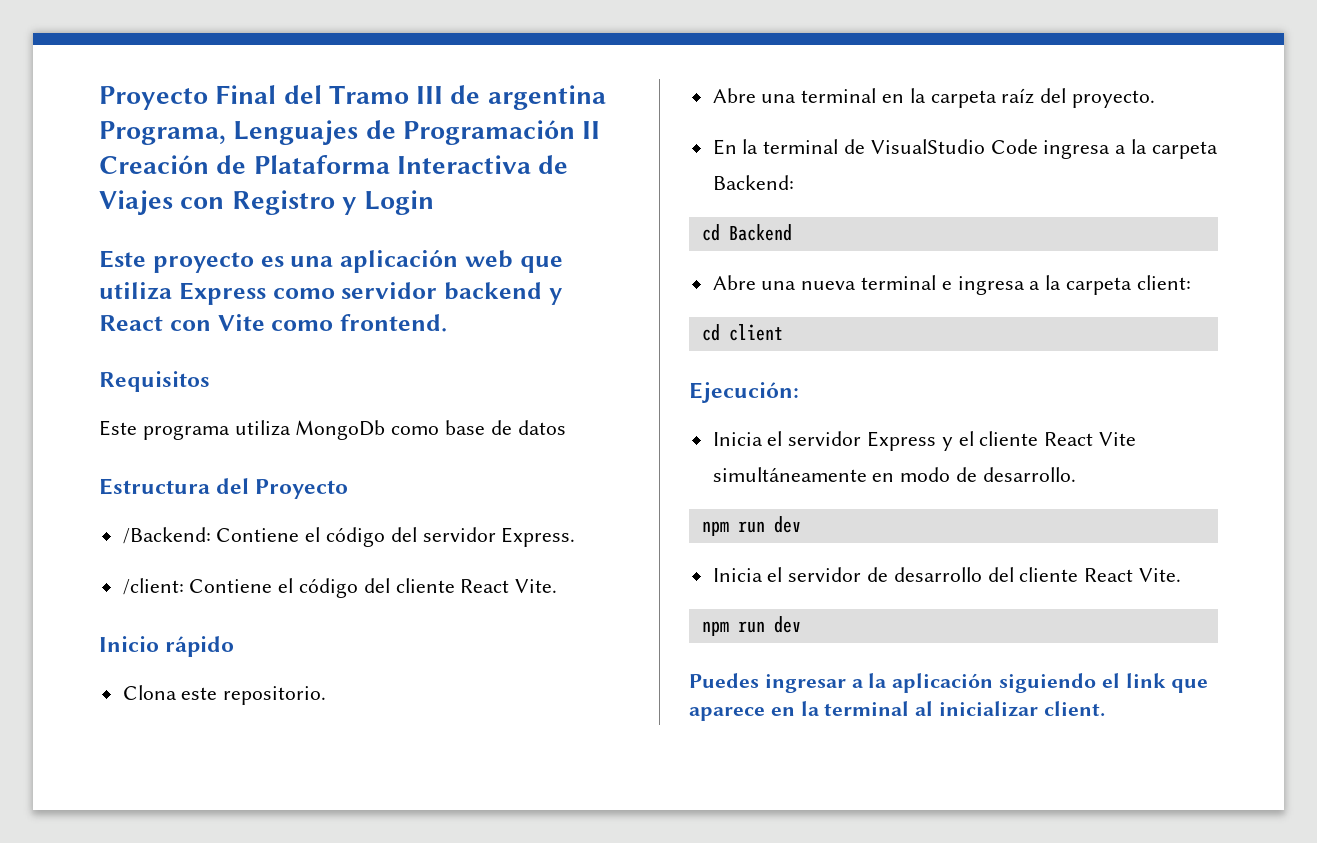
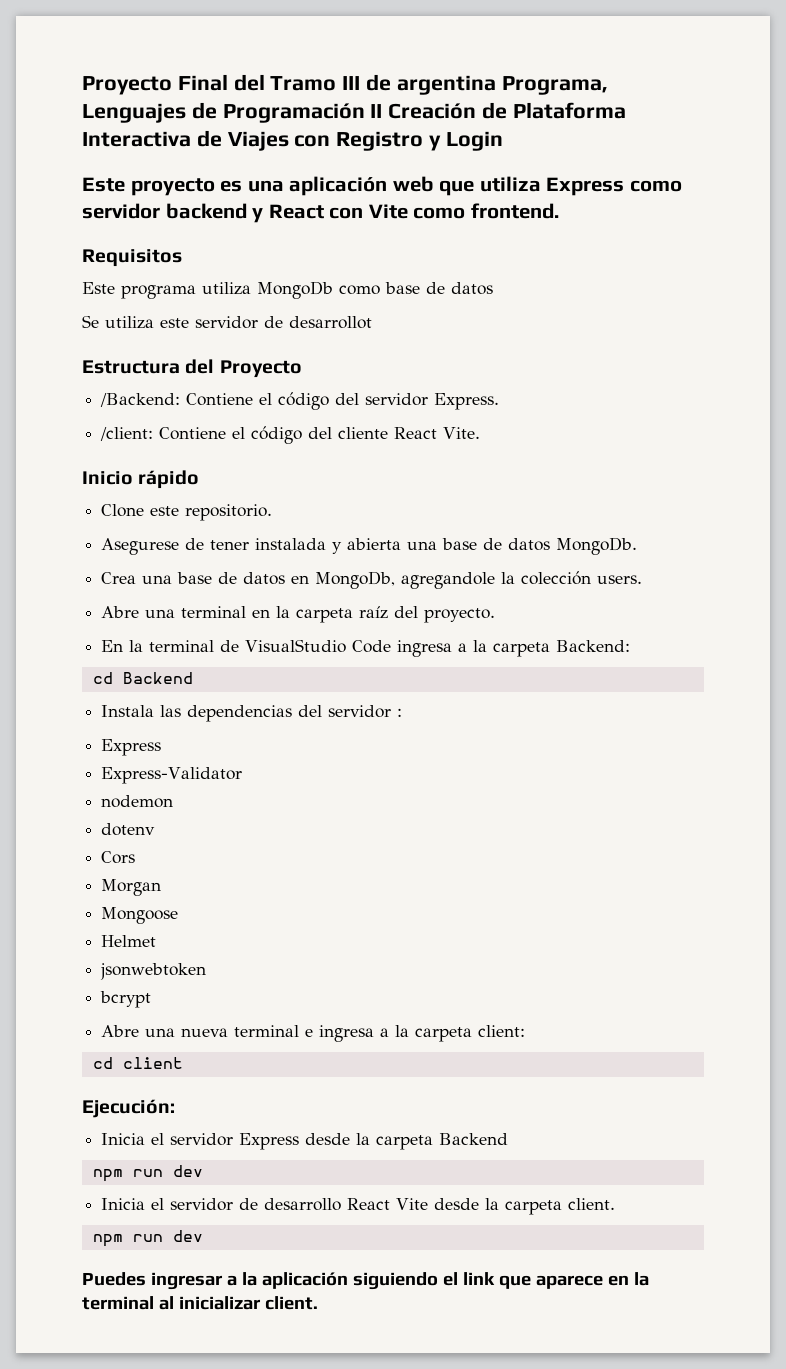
(566, 427) none -> [82,315,372,329] // Se utiliza este servidor de desarrollot
[122,685,177,700] Clona -> [101,504,145,517] Clone
(327, 695) none -> [101,537,638,555] [101,571,643,589] // Asegurese de tener instalada y abierta una base de datos MongoDb. // Crea una base de datos en MongoDb, agregandole la colección users.
(792, 232) none -> [101,705,403,722] [101,739,162,756] [101,767,243,784] [101,795,174,808] [101,823,156,836] [101,851,136,864] [101,879,162,896] [101,907,179,924] [101,935,157,947] [100,963,207,980] [100,991,152,1008] // Instala las dependencias del servidor : // Express // Express-Validator // nodemon // dotenv // Cors // Morgan // Mongoose // Helmet // jsonwebtoken // bcrypt
[941,431,1137,451] [712,467,1076,482] y el cliente React Vite simultáneamente en modo de desarrollo. -> [305,1133,509,1150] desde la carpeta Backend
[987,567,1182,582] del cliente React Vite. -> [347,1198,616,1215] React Vite desde la carpeta client.

